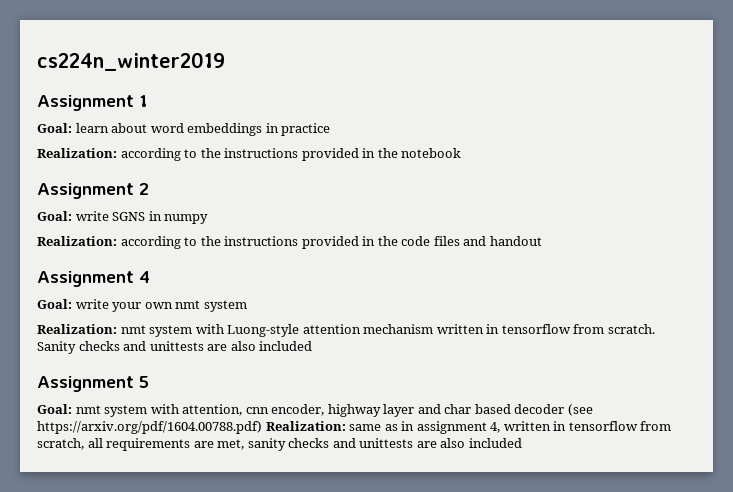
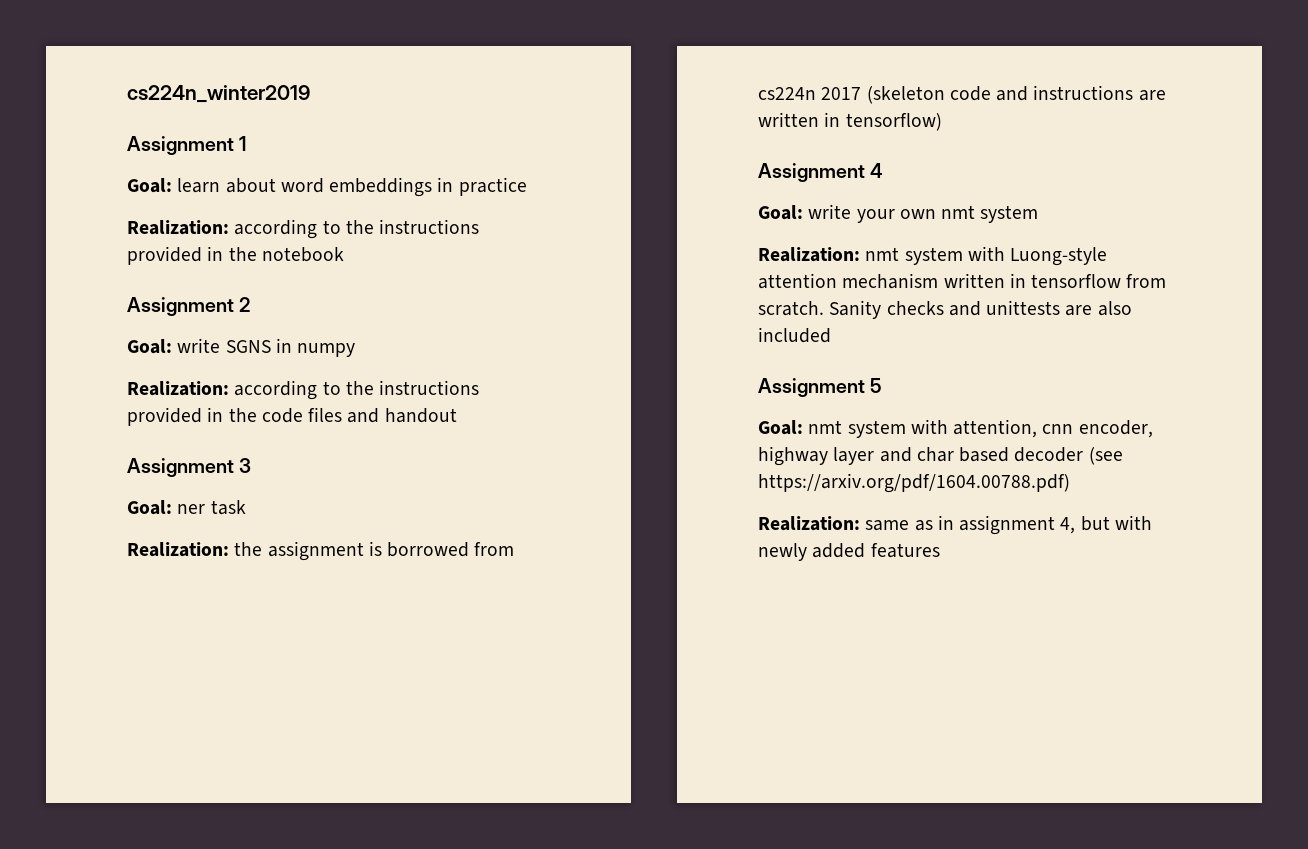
(542, 241) none -> [127,458,252,477] [127,500,246,515] [127,541,515,561] [758,85,1166,104] [758,112,942,131] // Assignment 3 // Goal: ner task // Realization: the assignment is borrowed from cs224n 2017 (skeleton code and instructions are written in tensorflow)
(262, 427) none -> (1070, 483) //
[503,421,672,431] [37,438,522,451] written in tensorflow from scratch, all requirements are met, sanity checks and unittests are also included -> [1080,515,1152,531] [758,543,940,561] but with newly added features

